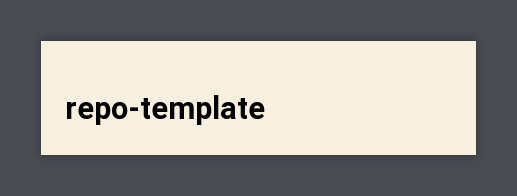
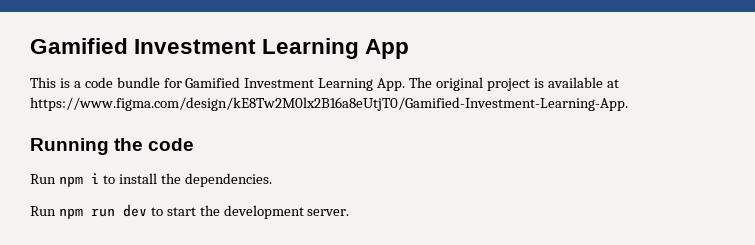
[65,95,265,125] repo-template -> [30,38,410,59] [30,77,619,91] [30,97,628,111] [30,138,195,155] [30,173,272,187] [30,204,350,219] Gamified Investment Learning App // This is a code bundle for Gamified Investment Learning App. The original project is available at https://www.figma.com/design/kE8Tw2M0lx2B16a8eUtjT0/Gamified-Investment-Learning-App. // Running the code // Run npm i to install the dependencies. // Run npm run dev to start the development server.

